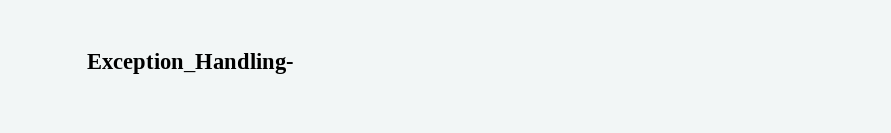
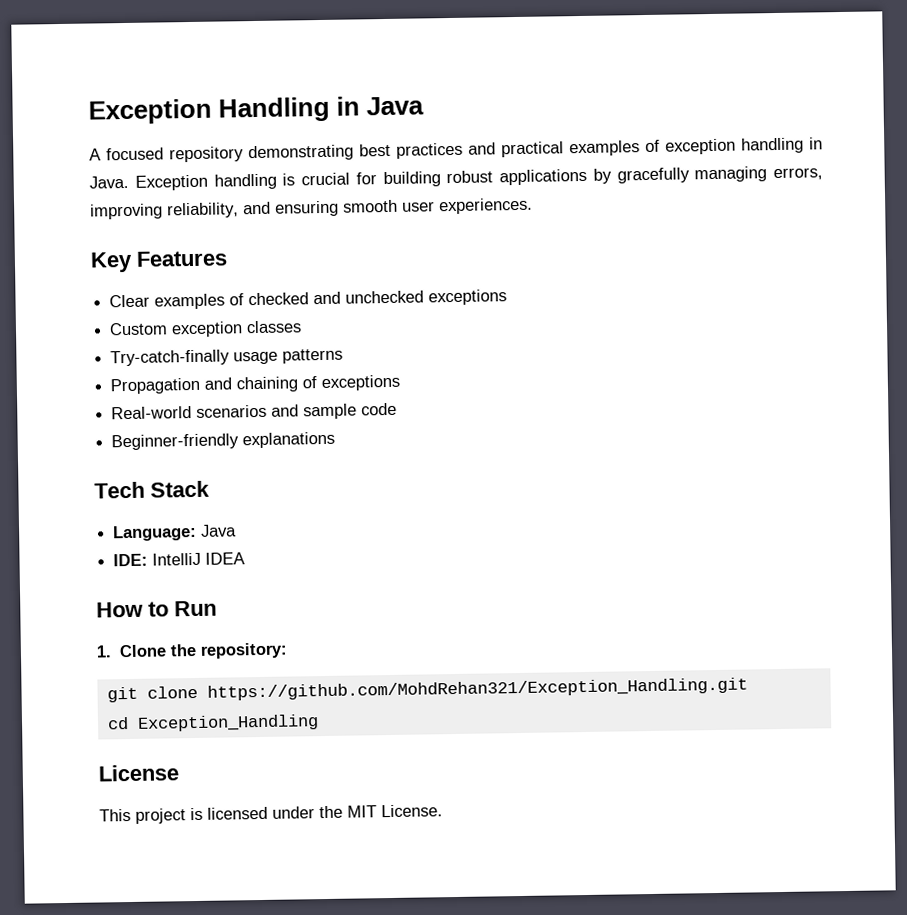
[87,53,294,74] Exception_Handling- -> [88,96,425,125] [89,137,823,163] [89,166,823,191] [90,197,533,220] [90,250,228,273] [109,289,508,310] [109,320,303,338] [110,348,344,367] [110,374,401,395] [111,402,398,420] [111,431,336,451] [94,480,210,499] [113,524,238,542] [113,552,246,567] [96,600,217,618] [96,642,289,659] [106,677,748,703] [106,714,319,732] [98,764,179,782] [99,804,443,824] Exception Handling in Java // A focused repository demonstrating best practices and practical examples of exception handling in Java. Exception handling is crucial for building robust applications by gracefully managing errors, improving reliability, and ensuring smooth user experiences. // Key Features // Clear examples of checked and unchecked exceptions // Custom exception classes // Try-catch-finally usage patterns // Propagation and chaining of exceptions // Real-world scenarios and sample code // Beginner-friendly explanations // Tech Stack // Language: Java // IDE: IntelliJ IDEA // How to Run // 1. Clone the repository: // git clone https://github.com/MohdRehan321/Exception_Handling.git // cd Exception_Handling // License // This project is licensed under the MIT License.

